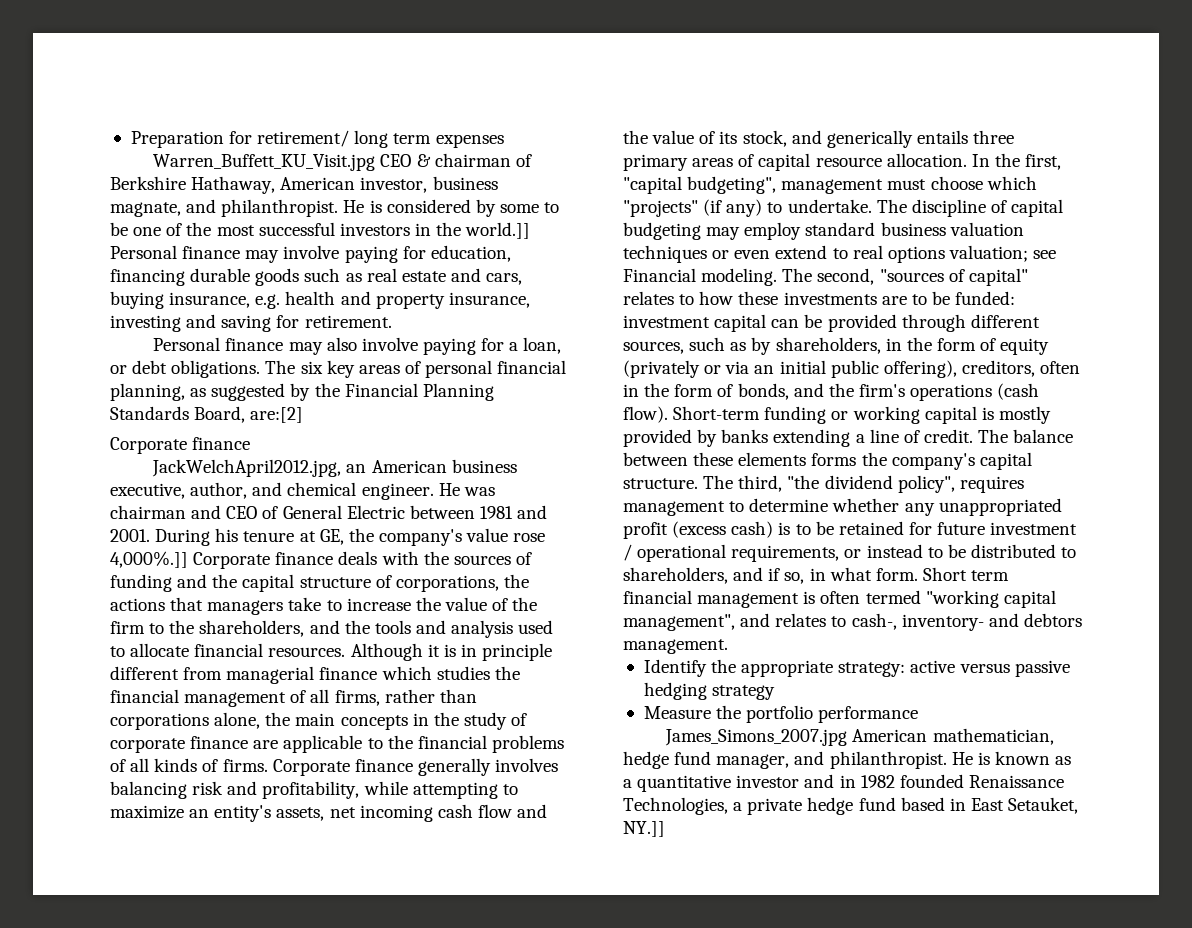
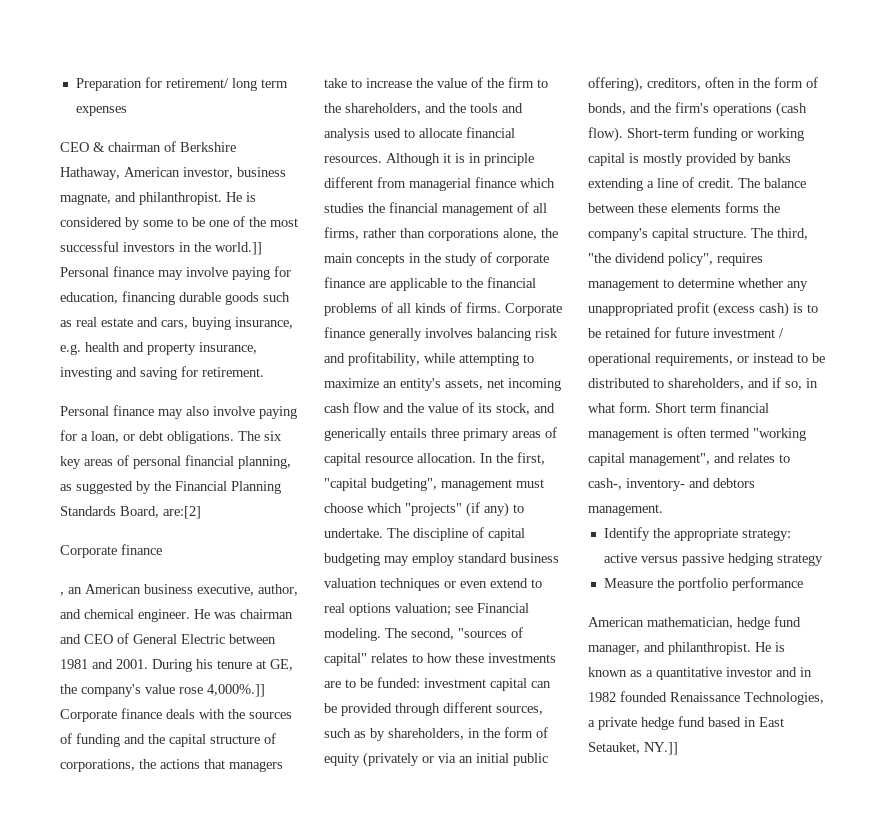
[153,154,376,171] Warren_Buffett_KU_Visit.jpg -> (127, 111) none
[152,459,342,477] JackWelchApril2012.jpg, -> [60,592,64,596] ,
[665,729,848,746] James_Simons_2007.jpg -> (803, 584) none

